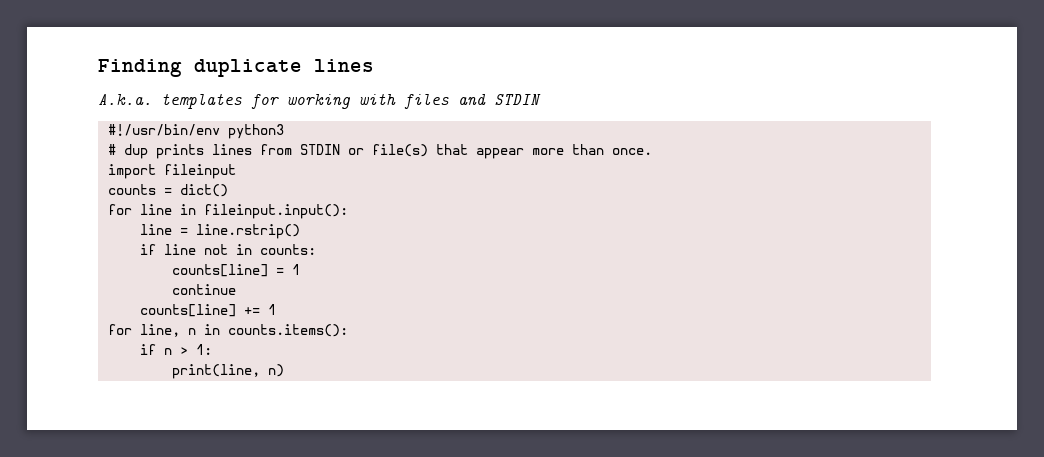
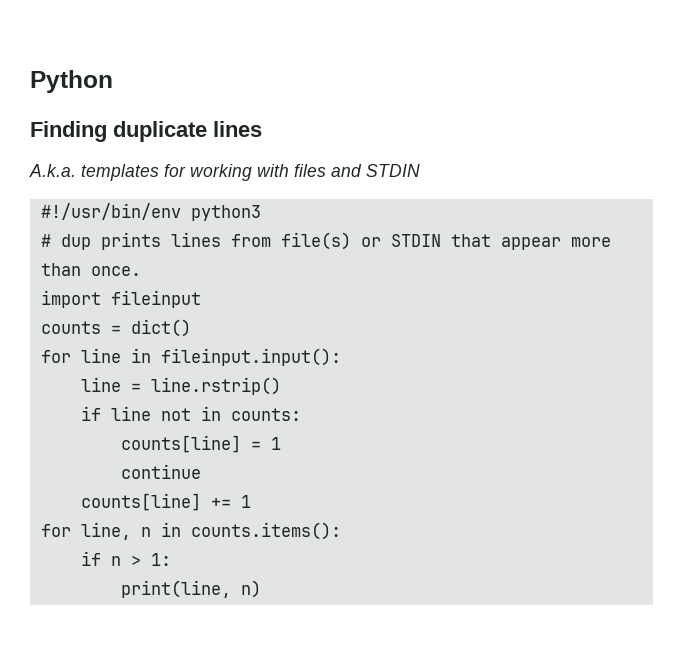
(98, 68) none -> [30,70,113,93] Python //
[300,144,429,157] STDIN or file(s) -> [280,232,441,250] file(s) or STDIN

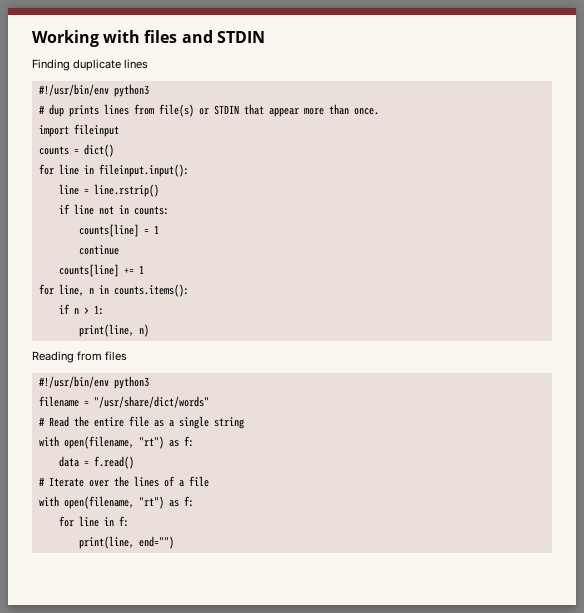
[30,70,113,93] [30,121,262,142] [29,164,420,181] Python // Finding duplicate lines // A.k.a. templates for working with files and STDIN -> [32,30,265,47] [32,59,149,71] Working with files and STDIN // Finding duplicate lines
(261, 589) none -> [32,351,128,363] [38,376,149,389] [38,396,209,408] [38,416,244,429] [38,436,194,449] [58,456,134,469] [38,476,209,487] [38,496,194,509] [58,516,129,527] [78,536,174,549] // Reading from files // #!/usr/bin/env python3 // filename = "/usr/share/dict/words" // # Read the entire file as a single string // with open(filename, "rt") as f: // data = f.read() // # Iterate over the lines of a file // with open(filename, "rt") as f: // for line in f: // print(line, end="")

